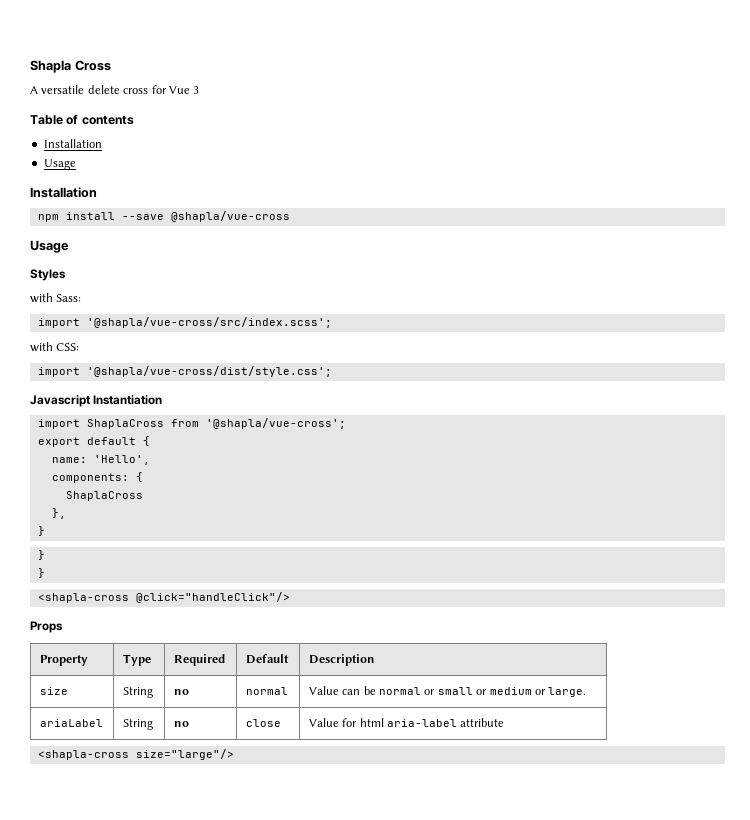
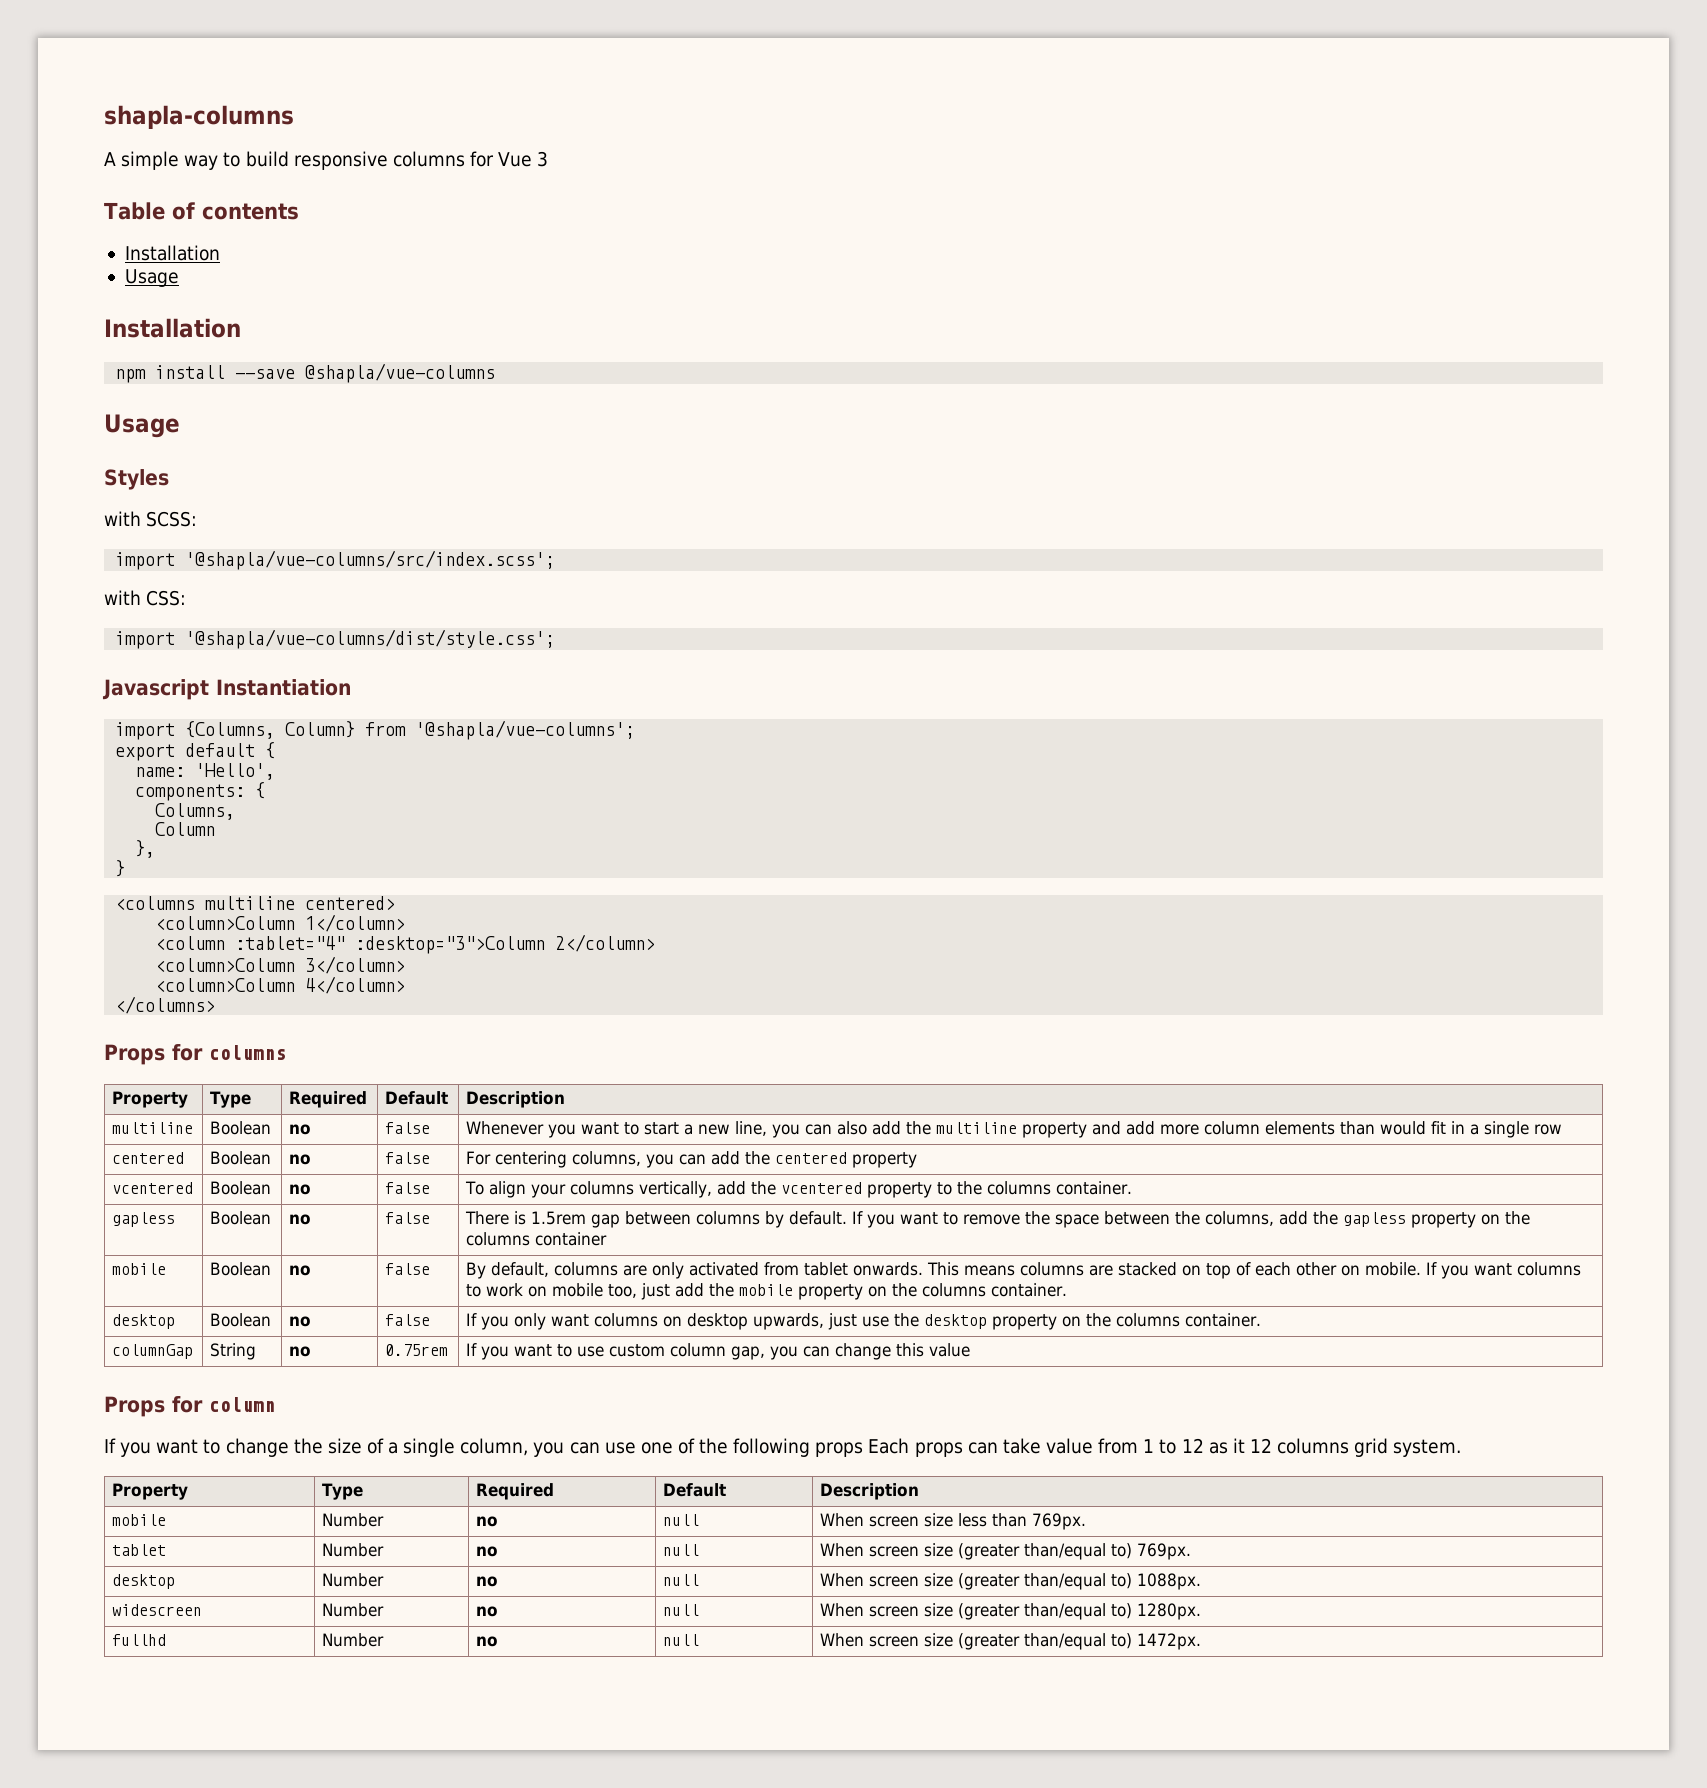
[30,60,111,73] Shapla Cross -> [104,105,294,129] shapla-columns
[41,85,149,94] versatile delete cross -> [121,151,465,170] simple way to build responsive columns
[170,211,290,222] @shapla/vue-cross -> [305,363,496,383] @shapla/vue-columns
[56,294,82,302] [37,317,332,328] Sass: // import '@shapla/vue-cross/src/index.scss'; -> [146,511,198,527] [115,550,556,570] SCSS: // import '@shapla/vue-columns/src/index.scss';
[86,366,332,377] '@shapla/vue-cross/dist/style.css'; -> [185,629,556,649] '@shapla/vue-columns/dist/style.css';
[86,418,346,429] ShaplaCross from '@shapla/vue-cross'; -> [185,720,636,740] {Columns, Column} from '@shapla/vue-columns';
[65,491,143,501] ShaplaCross -> [155,803,236,820] [155,822,216,836] Columns, // Column
[37,550,45,560] [37,568,45,578] [37,592,290,603] [30,621,63,633] [39,655,88,666] [122,654,151,666] [173,654,225,666] [245,654,289,664] [308,654,375,666] [39,687,68,695] [122,687,153,698] [173,689,189,695] [245,687,288,695] [308,686,587,697] [39,719,103,727] [122,719,153,730] [173,721,189,727] [245,719,281,727] [308,718,505,727] [37,749,234,760] } // } // <shapla-cross @click="handleClick"/> // Props // Property | Type | Required | Default | Description // size | String | no | normal | Value can be normal or small or medium or large. // ariaLabel | String | no | close | Value for html aria-label attribute // <shapla-cross size="large"/> -> [115,896,396,910] [155,914,406,932] [155,934,656,954] [155,956,406,974] [155,976,406,994] [115,996,216,1014] [104,1044,286,1065] [112,1091,189,1108] [210,1091,252,1108] [289,1091,368,1108] [385,1091,449,1105] [466,1091,566,1108] [112,1122,194,1134] [210,1121,272,1135] [289,1124,312,1135] [385,1122,431,1134] [466,1121,1563,1138] [112,1152,185,1164] [210,1151,272,1165] [289,1154,312,1165] [385,1152,431,1164] [466,1151,918,1168] [112,1182,194,1194] [210,1181,272,1195] [289,1184,312,1195] [385,1182,431,1194] [465,1181,1133,1198] [112,1212,176,1227] [210,1211,272,1225] [289,1214,312,1225] [385,1212,431,1224] [465,1211,1531,1228] [466,1232,608,1246] [112,1263,167,1275] [210,1262,272,1276] [289,1265,312,1276] [385,1263,431,1275] [466,1262,1582,1279] [466,1283,1068,1300] [112,1314,176,1329] [210,1313,272,1327] [289,1316,312,1327] [385,1314,431,1326] [466,1313,1262,1330] [112,1344,194,1359] [210,1343,257,1360] [289,1346,312,1357] [385,1344,449,1356] [466,1343,971,1360] [104,1396,275,1417] [104,1438,1462,1457] [112,1483,189,1500] [322,1483,364,1500] [476,1483,555,1500] [663,1483,727,1497] [820,1483,920,1500] [112,1514,167,1526] [322,1513,385,1527] [476,1516,499,1527] [663,1514,700,1526] [820,1513,1087,1530] [112,1544,167,1556] [322,1543,385,1557] [476,1546,499,1557] [663,1544,700,1556] [820,1543,1192,1560] [112,1574,176,1589] [322,1573,385,1587] [476,1576,499,1587] [663,1574,700,1586] [820,1573,1202,1590] [112,1604,203,1616] [322,1603,385,1617] [476,1606,499,1617] [663,1604,700,1616] [820,1603,1202,1620] [112,1634,167,1646] [322,1633,385,1647] [476,1636,499,1647] [663,1634,700,1646] [820,1633,1202,1650] <columns multiline centered> // <column>Column 1</column> // <column :tablet="4" :desktop="3">Column 2</column> // <column>Column 3</column> // <column>Column 4</column> // </columns> // Props for columns // Property | Type | Required | Default | Description // multiline | Boolean | no | false | Whenever you want to start a new line, you can also add the multiline property and add more column elements than would fit in a single row // centered | Boolean | no | false | For centering columns, you can add the centered property // vcentered | Boolean | no | false | To align your columns vertically, add the vcentered property to the columns container. // gapless | Boolean | no | false | There is 1.5rem gap between columns by default. If you want to remove the space between the columns, add the gapless property on the columns container // mobile | Boolean | no | false | By default, columns are only activated from tablet onwards. This means columns are stacked on top of each other on mobile. If you want columns to work on mobile too, just add the mobile property on the columns container. // desktop | Boolean | no | false | If you only want columns on desktop upwards, just use the desktop property on the columns container. // columnGap | String | no | 0.75rem | If you want to use custom column gap, you can change this value // Props for column // If you want to change the size of a single column, you can use one of the following props Each props can take value from 1 to 12 as it 12 columns grid system. // Property | Type | Required | Default | Description // mobile | Number | no | null | When screen size less than 769px. // tablet | Number | no | null | When screen size (greater than/equal to) 769px. // desktop | Number | no | null | When screen size (greater than/equal to) 1088px. // widescreen | Number | no | null | When screen size (greater than/equal to) 1280px. // fullhd | Number | no | null | When screen size (greater than/equal to) 1472px.

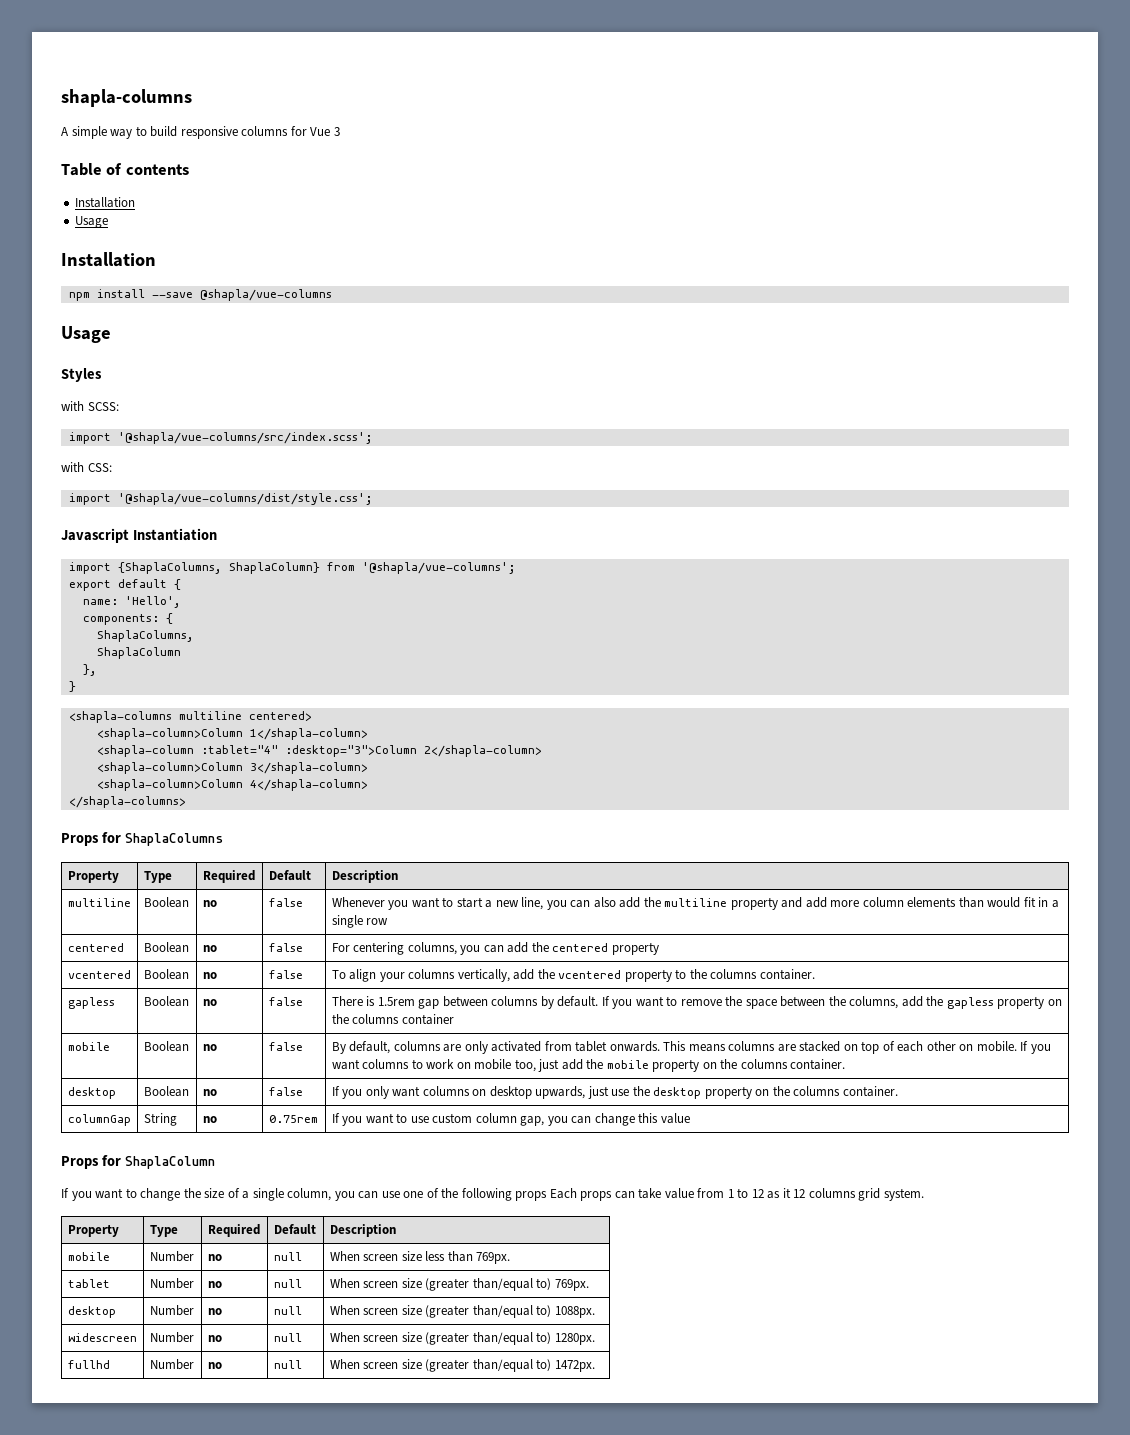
[185,721,356,739] {Columns, Column} -> [117,562,320,574] {ShaplaColumns, ShaplaColumn}
[155,803,236,820] [155,822,216,836] Columns, // Column -> [96,630,194,642] [96,647,181,659] ShaplaColumns, // ShaplaColumn
[115,896,196,910] <columns -> [68,711,172,723] <shapla-columns
[155,914,406,932] [155,934,656,954] [155,956,406,974] [155,976,406,994] [115,996,216,1014] [104,1044,286,1065] <column>Column 1</column> // <column :tablet="4" :desktop="3">Column 2</column> // <column>Column 3</column> // <column>Column 4</column> // </columns> // Props for columns -> [96,728,368,740] [96,745,542,757] [96,762,368,774] [96,779,368,791] [68,796,186,808] [61,832,223,846] <shapla-column>Column 1</shapla-column> // <shapla-column :tablet="4" :desktop="3">Column 2</shapla-column> // <shapla-column>Column 3</shapla-column> // <shapla-column>Column 4</shapla-column> // </shapla-columns> // Props for ShaplaColumns
[209,1397,275,1412] column -> [124,1156,215,1169] ShaplaColumn

